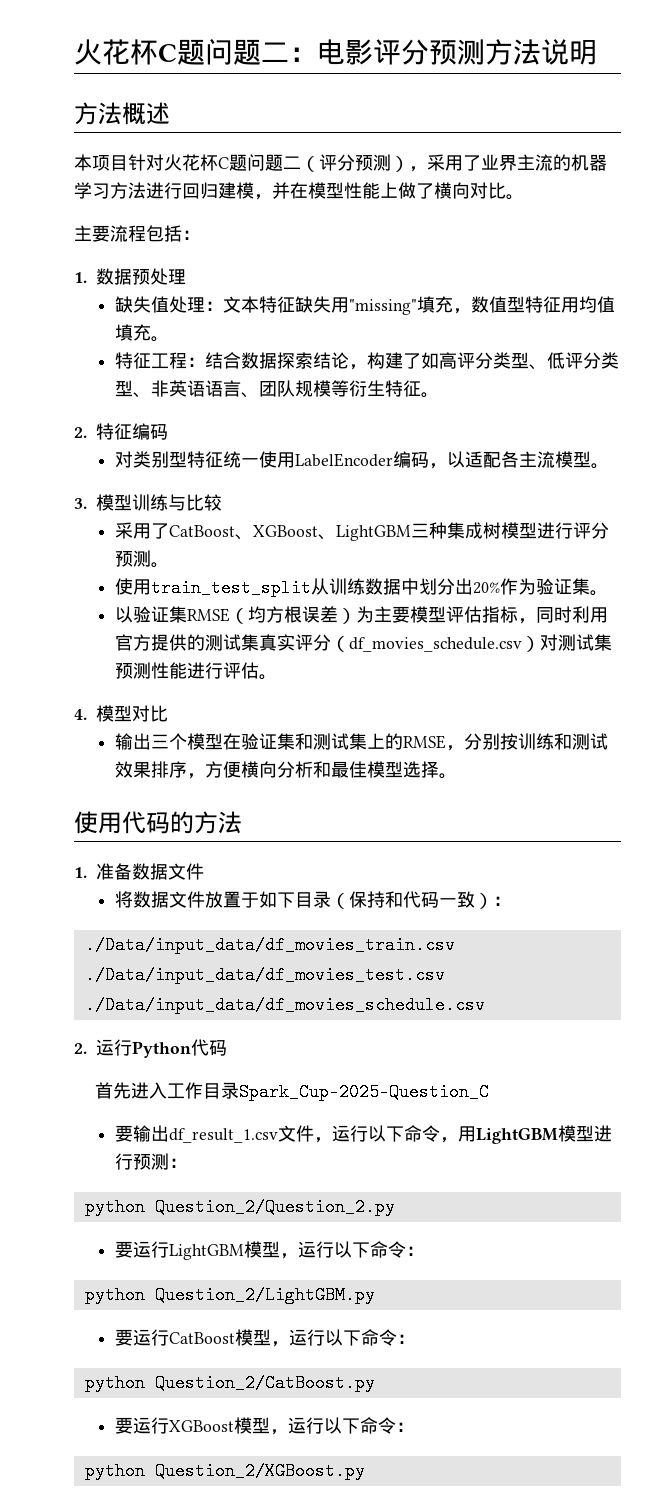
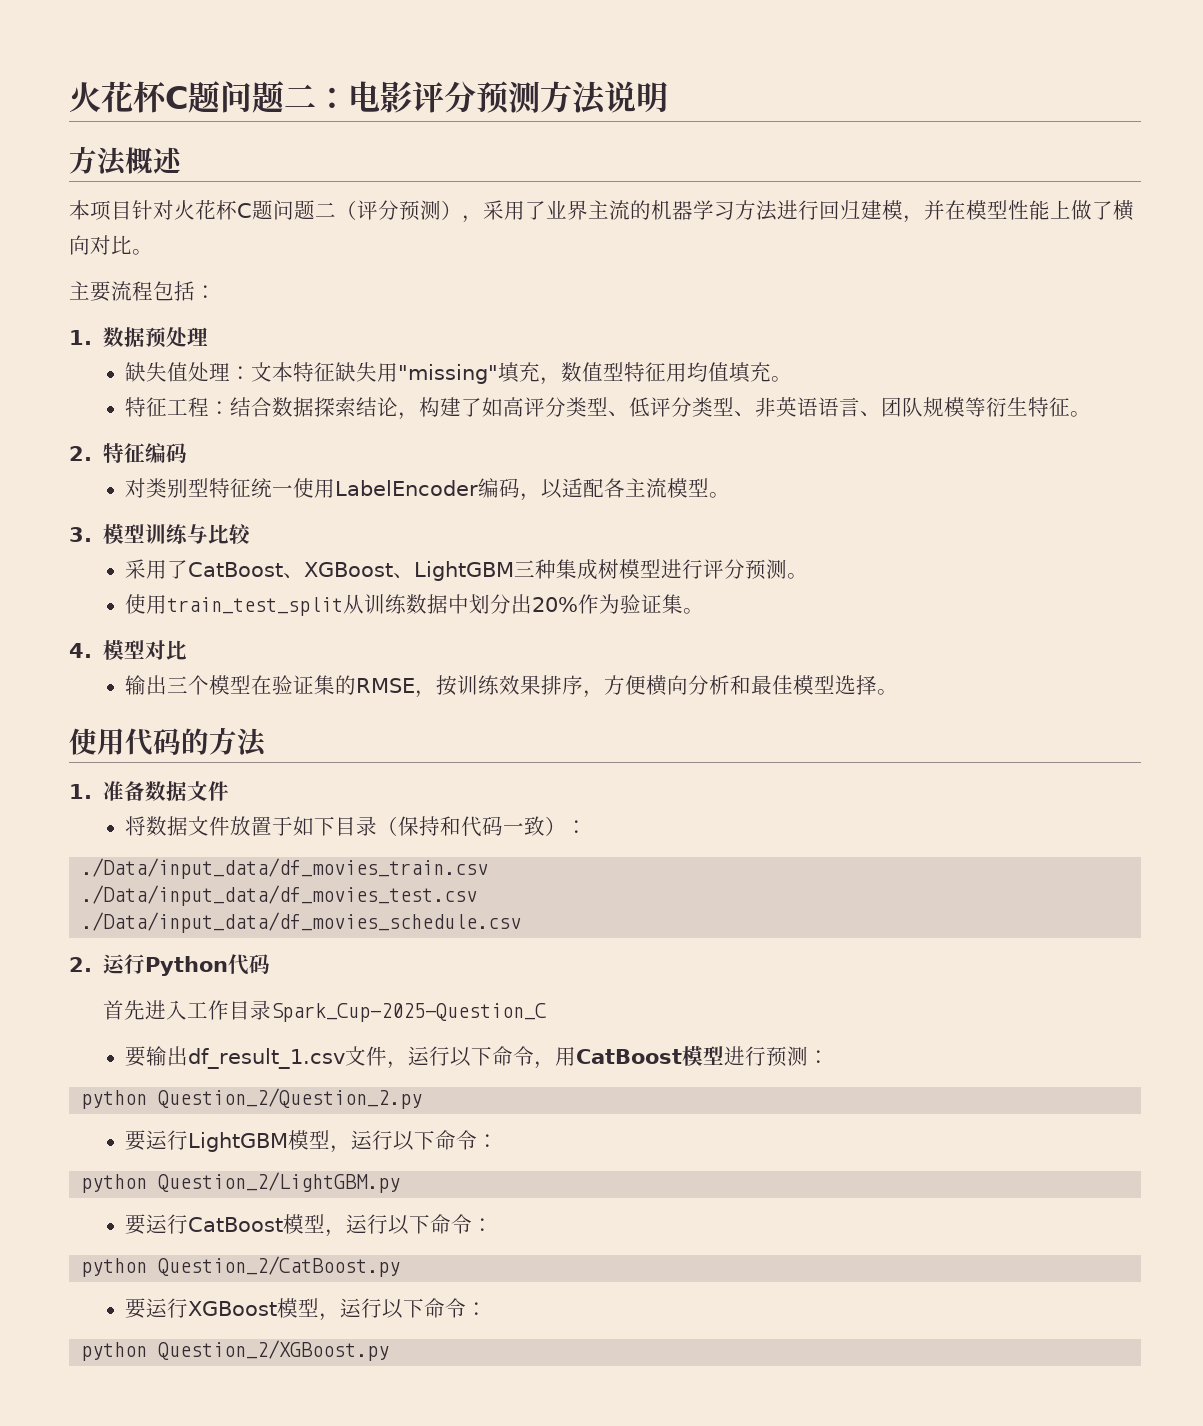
[114,606,608,624] [114,634,612,652] [114,662,277,680] // 以验证集RMSE（均方根误差）为主要模型评估指标，同时利用官方提供的测试集真实评分（df_movies_schedule.csv）对测试集预测性能进行评估。 -> (705, 611) none
[294,733,608,751] 和测试集上的RMSE，分别按训练和测试 -> [335,675,501,698] 的RMSE，按训练
[475,1128,558,1144] LightGBM -> [576,1049,683,1064] CatBoost

